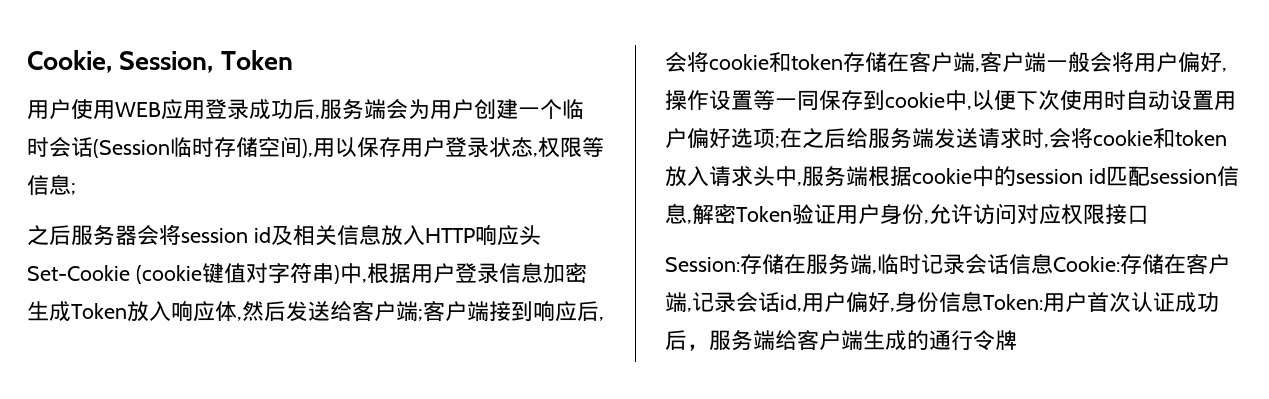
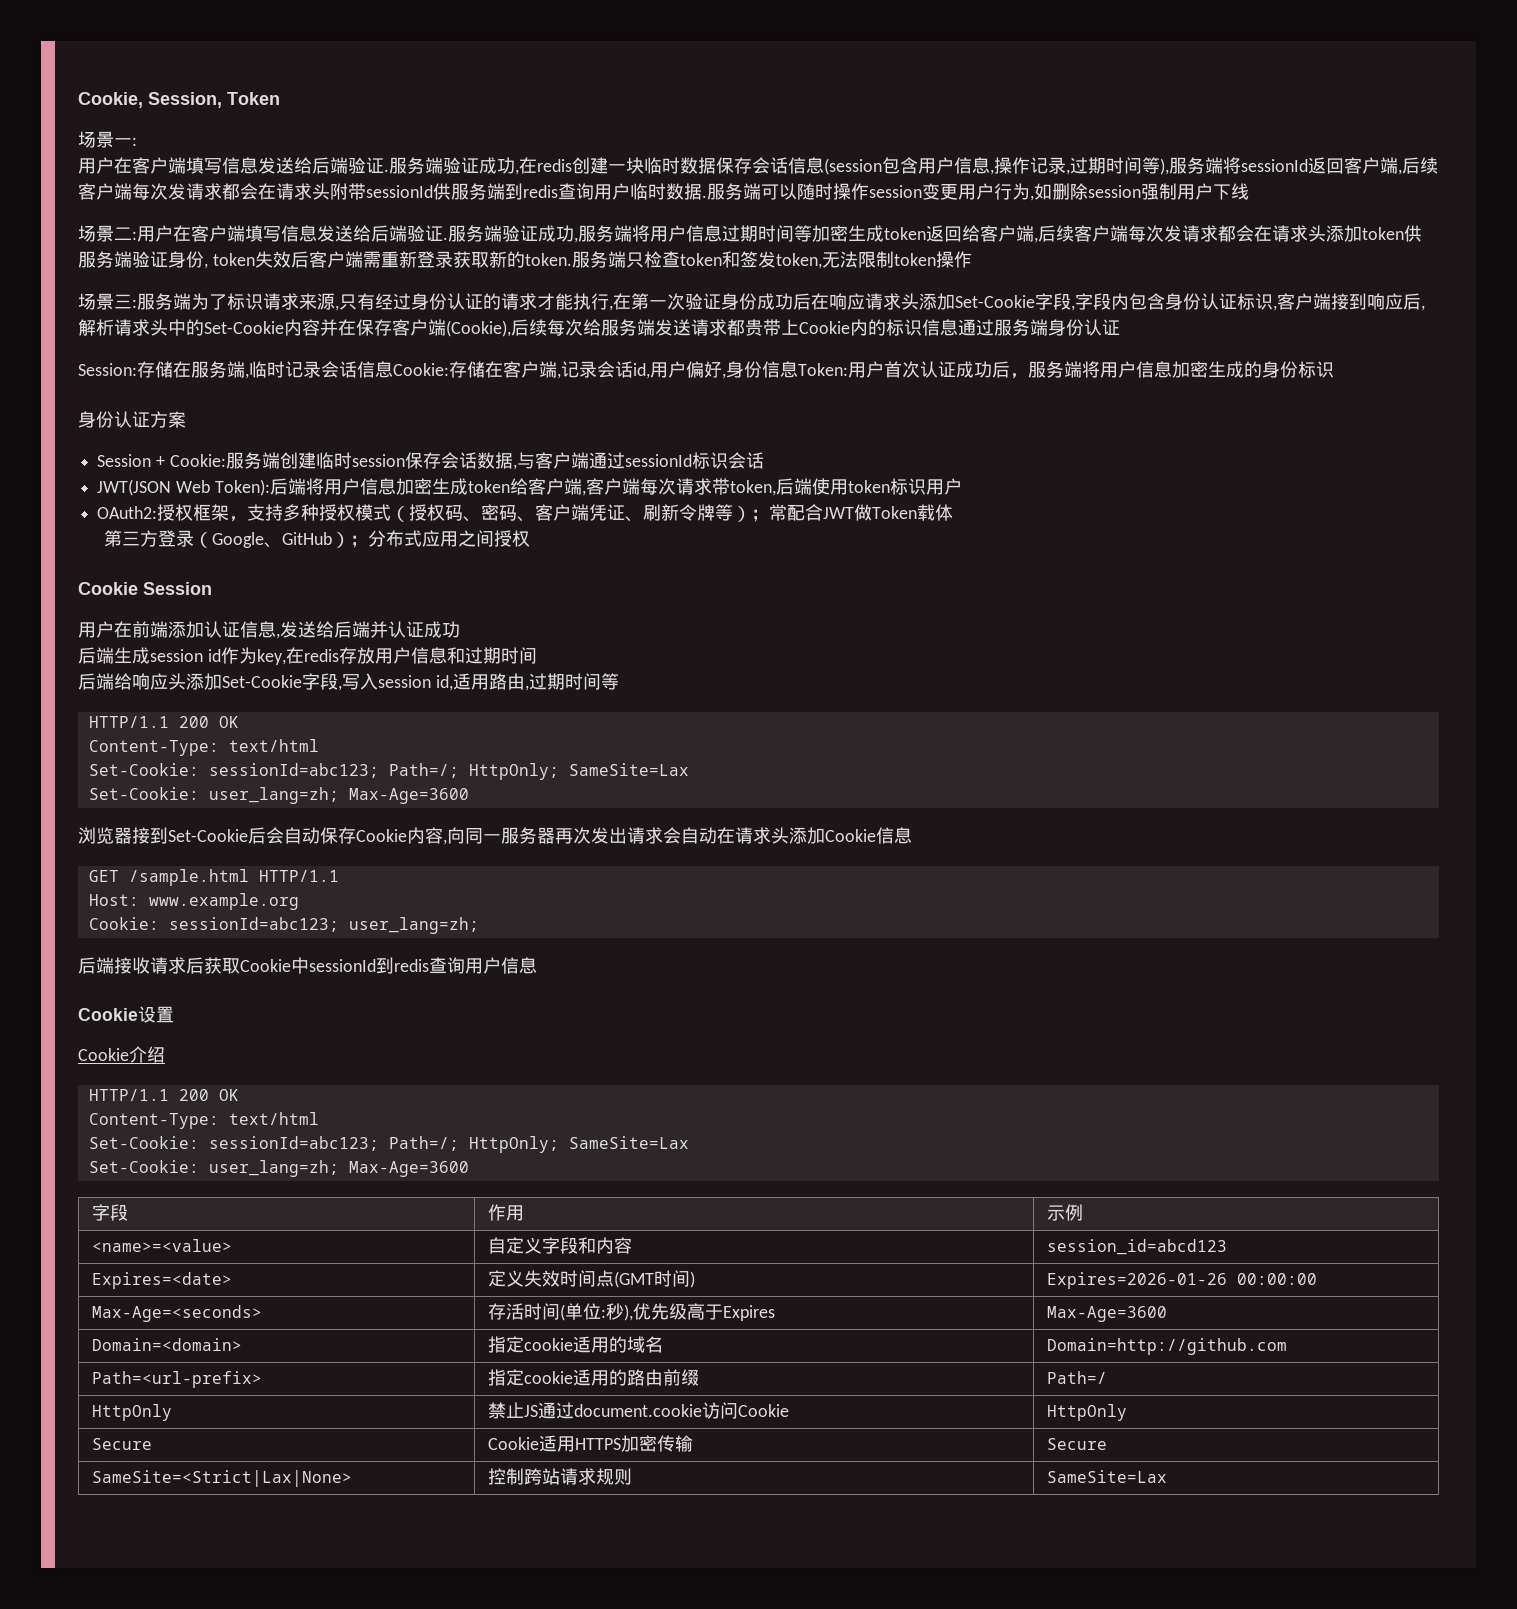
[27,99,584,120] [27,136,604,158] [27,174,76,195] [27,224,541,246] [27,262,587,284] [27,300,423,322] // 用户使用WEB应用登录成功后,服务端会为用户创建一个临时会话(Session临时存储空间),用以保存用户登录状态,权限等信息; // 之后服务器会将session id及相关信息放入HTTP响应头Set-Cookie (cookie键值对字符串)中,根据用户登录信息加密生成Token放入响应体,然后发送给客户端; -> [78,131,137,148] [78,157,1438,175] [78,183,1249,201] [78,225,1422,243] [78,251,972,269] [78,293,1277,311] // 场景一: // 用户在客户端填写信息发送给后端验证.服务端验证成功,在redis创建一块临时数据保存会话信息(session包含用户信息,操作记录,过期时间等),服务端将sessionId返回客户端,后续客户端每次发请求都会在请求头附带sessionId供服务端到redis查询用户临时数据.服务端可以随时操作session变更用户行为,如删除session强制用户下线 // 场景二:用户在客户端填写信息发送给后端验证.服务端验证成功,服务端将用户信息过期时间等加密生成token返回给客户端,后续客户端每次发请求都会在请求头添加token供服务端验证身份, token失效后客户端需重新登录获取新的token.服务端只检查token和签发token,无法限制token操作 // 场景三:服务端为了标识请求来源,只有经过身份认证的请求才能执行,在第一次验证身份成功后在响应请求头添加Set-Cookie字段,字段内包含身份认证标识,
[665,51,1227,73] [665,90,1236,111] [665,127,1227,149] [665,166,1239,187] [665,203,1149,225] 会将cookie和token存储在客户端,客户端一般会将用户偏好,操作设置等一同保存到cookie中,以便下次使用时自动设置用户偏好选项;在之后给服务端发送请求时,会将cookie和token放入请求头中,服务端根据cookie中的session id匹配session信息,解密Token验证用户身份,允许访问对应权限接口 -> [78,319,1120,337] 解析请求头中的Set-Cookie内容并在保存客户端(Cookie),后续每次给服务端发送请求都贵带上Cookie内的标识信息通过服务端身份认证
[775,330,1017,351] 给客户端生成的通行令牌 -> [1082,361,1334,378] [78,411,186,428] [97,452,764,470] [97,478,962,496] [97,504,954,522] [103,530,530,548] [78,582,212,595] [78,621,460,639] [78,647,537,665] [78,673,619,691] [88,716,239,728] [88,739,319,756] [88,763,689,780] [88,787,469,804] [78,827,912,845] [88,869,339,886] [88,893,299,910] [88,917,479,934] [78,957,537,974] [78,1006,174,1023] [78,1046,165,1063] [88,1089,239,1101] [88,1112,319,1129] [88,1136,689,1153] [88,1160,469,1177] [91,1204,128,1221] [487,1204,524,1221] [1046,1204,1083,1221] [91,1239,232,1252] [487,1237,632,1254] [1046,1239,1227,1255] [91,1272,232,1289] [487,1270,695,1288] [1046,1272,1317,1289] [91,1305,262,1322] [487,1303,775,1321] [1046,1306,1167,1322] [91,1338,242,1351] [487,1336,663,1353] [1046,1338,1287,1355] [91,1371,262,1388] [487,1369,699,1386] [1046,1371,1107,1384] [91,1404,172,1421] [487,1402,789,1419] [1046,1404,1127,1421] [91,1438,152,1450] [487,1435,693,1452] [1046,1438,1107,1450] [91,1470,352,1487] [487,1468,632,1485] [1046,1470,1167,1483] 将用户信息加密生成的身份标识 // 身份认证方案 // Session + Cookie:服务端创建临时session保存会话数据,与客户端通过sessionId标识会话 // JWT(JSON Web Token):后端将用户信息加密生成token给客户端,客户端每次请求带token,后端使用token标识用户 // OAuth2:授权框架，支持多种授权模式（授权码、密码、客户端凭证、刷新令牌等）；常配合JWT做Token载体 // 第三方登录（Google、GitHub）；分布式应用之间授权 // Cookie Session // 用户在前端添加认证信息,发送给后端并认证成功 // 后端生成session id作为key,在redis存放用户信息和过期时间 // 后端给响应头添加Set-Cookie字段,写入session id,适用路由,过期时间等 // HTTP/1.1 200 OK // Content-Type: text/html // Set-Cookie: sessionId=abc123; Path=/; HttpOnly; SameSite=Lax // Set-Cookie: user_lang=zh; Max-Age=3600 // 浏览器接到Set-Cookie后会自动保存Cookie内容,向同一服务器再次发出请求会自动在请求头添加Cookie信息 // GET /sample.html HTTP/1.1 // Host: www.example.org // Cookie: sessionId=abc123; user_lang=zh; // 后端接收请求后获取Cookie中sessionId到redis查询用户信息 // Cookie设置 // Cookie介绍 // HTTP/1.1 200 OK // Content-Type: text/html // Set-Cookie: sessionId=abc123; Path=/; HttpOnly; SameSite=Lax // Set-Cookie: user_lang=zh; Max-Age=3600 // 字段 | 作用 | 示例 // <name>=<value> | 自定义字段和内容 | session_id=abcd123 // Expires=<date> | 定义失效时间点(GMT时间) | Expires=2026-01-26 00:00:00 // Max-Age=<seconds> | 存活时间(单位:秒),优先级高于Expires | Max-Age=3600 // Domain=<domain> | 指定cookie适用的域名 | Domain=http://github.com // Path=<url-prefix> | 指定cookie适用的路由前缀 | Path=/ // HttpOnly | 禁止JS通过document.cookie访问Cookie | HttpOnly // Secure | Cookie适用HTTPS加密传输 | Secure // SameSite=<Strict|Lax|None> | 控制跨站请求规则 | SameSite=Lax

